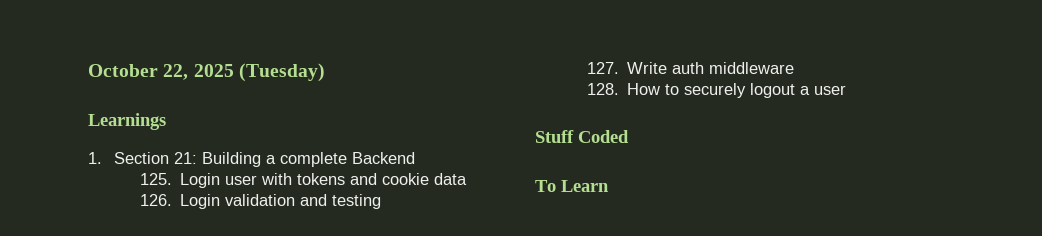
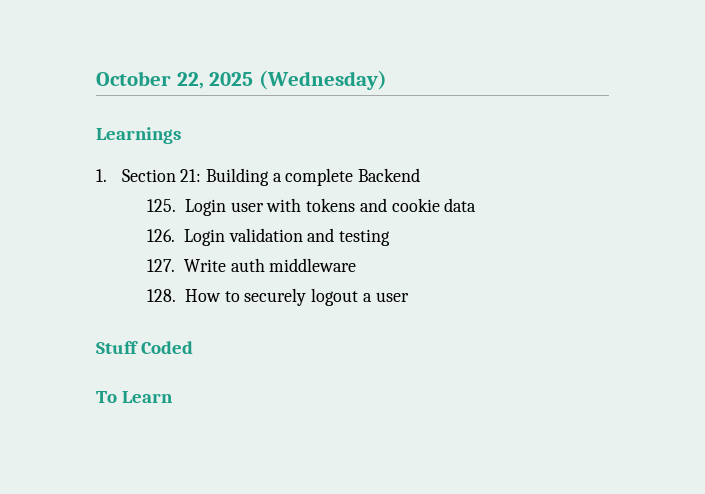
[238,63,325,82] (Tuesday) -> [258,70,387,90] (Wednesday)

